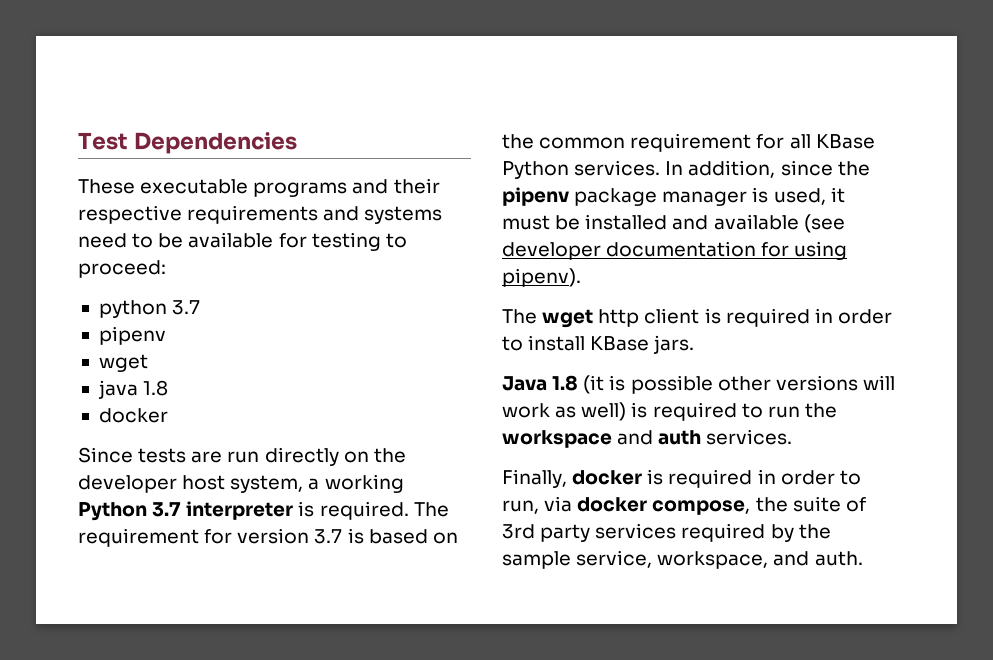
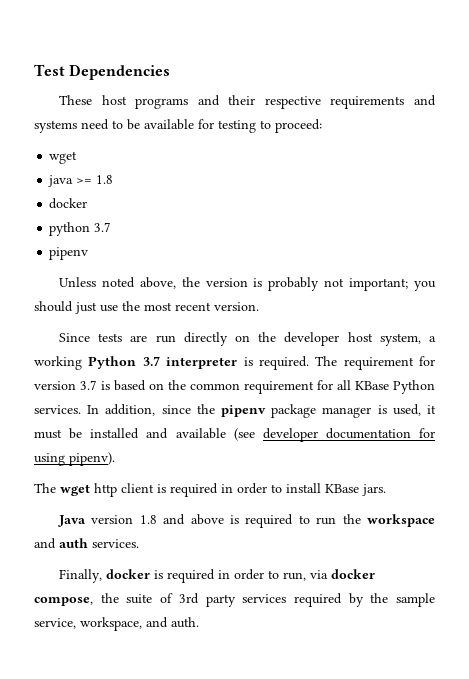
[140,179,249,194] executable -> [101,95,127,105] host
[98,300,201,318] [98,326,166,345] [98,354,148,372] [97,380,169,399] [98,408,168,423] python 3.7 // pipenv // wget // java 1.8 // docker -> [49,151,78,164] [48,175,114,187] [49,198,88,209] [49,222,112,236] [49,247,89,260] [59,277,436,291] [34,301,259,314] wget // java >= 1.8 // docker // python 3.7 // pipenv // Unless noted above, the version is probably not important; you should just use the most recent version.
[552,375,895,394] [502,402,627,421] 1.8 (it is possible other versions will work as well) -> [91,514,224,525] version 1.8 and above

